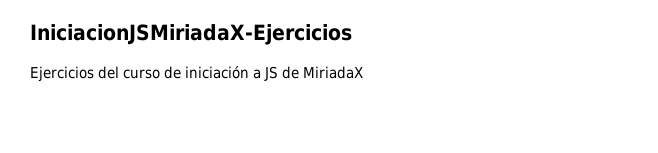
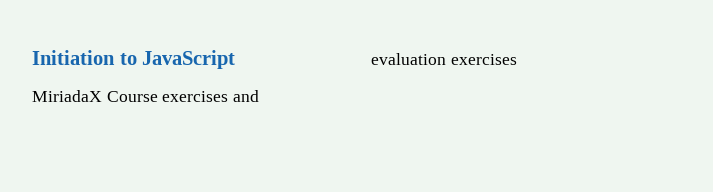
[30,24,352,45] [30,66,363,82] IniciacionJSMiriadaX-Ejercicios // Ejercicios del curso de iniciación a JS de MiriadaX -> [32,50,236,69] [32,90,260,102] [371,53,517,65] Initiation to JavaScript // MiriadaX Course exercises and evaluation exercises

